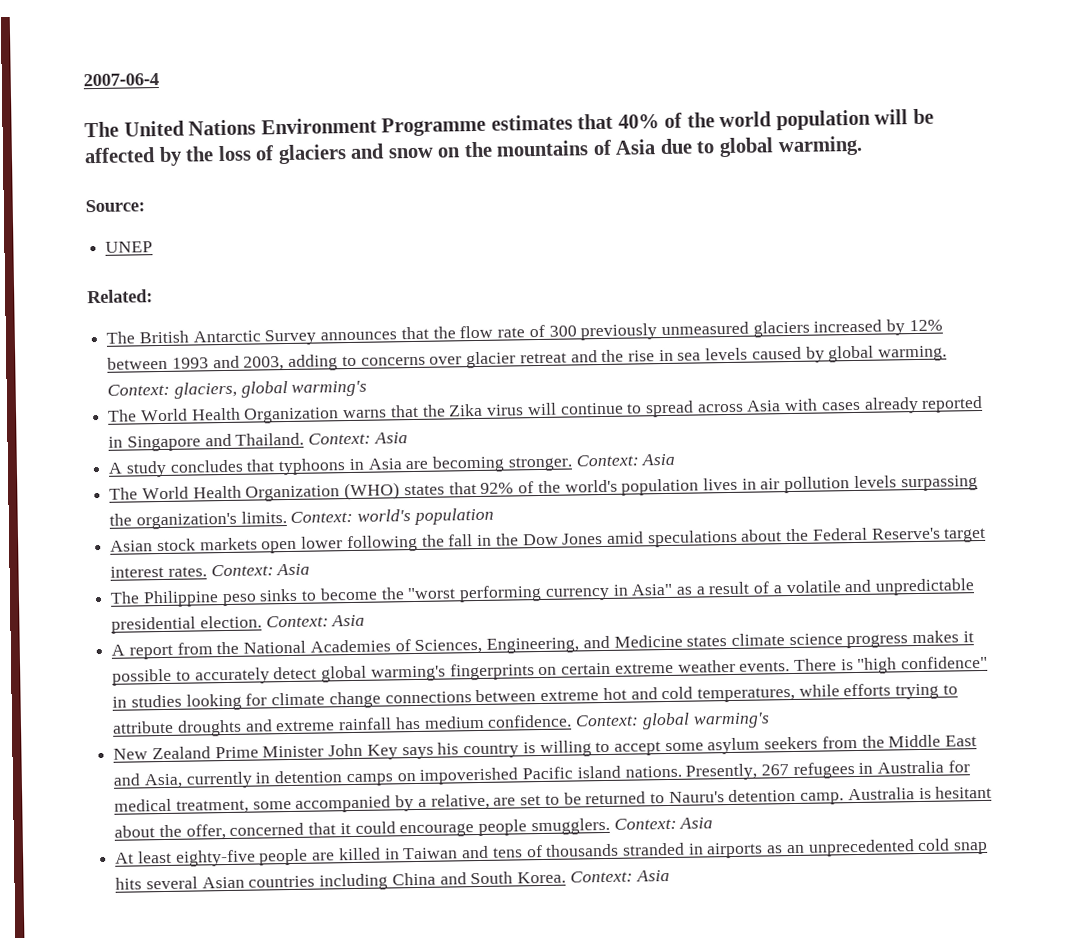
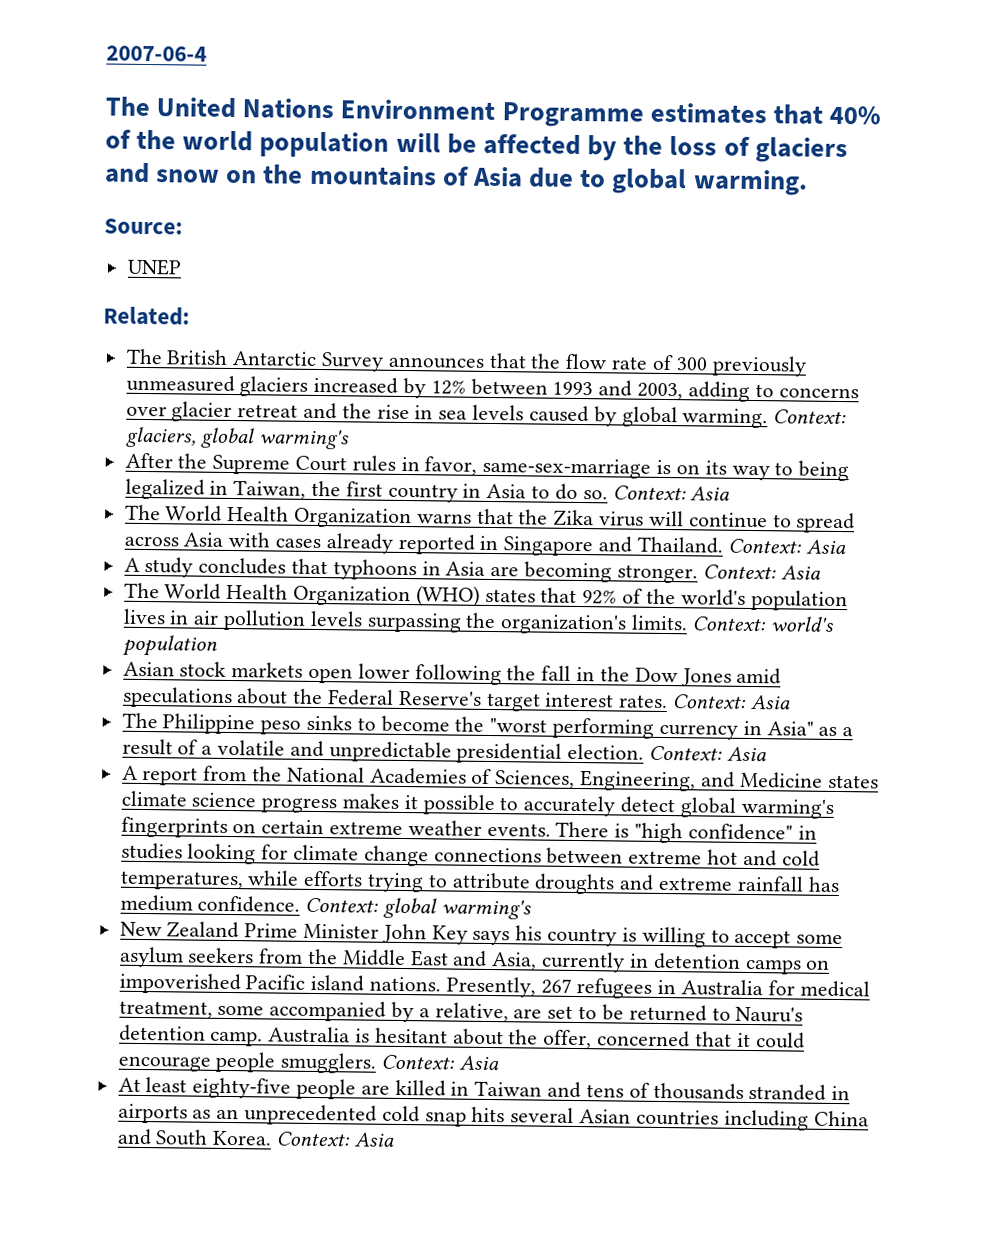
(368, 388) none -> [124,452,850,482] [124,478,731,503] // After the Supreme Court rules in favor, same-sex-marriage is on its way to being legalized in Taiwan, the first country in Asia to do so. Context: Asia

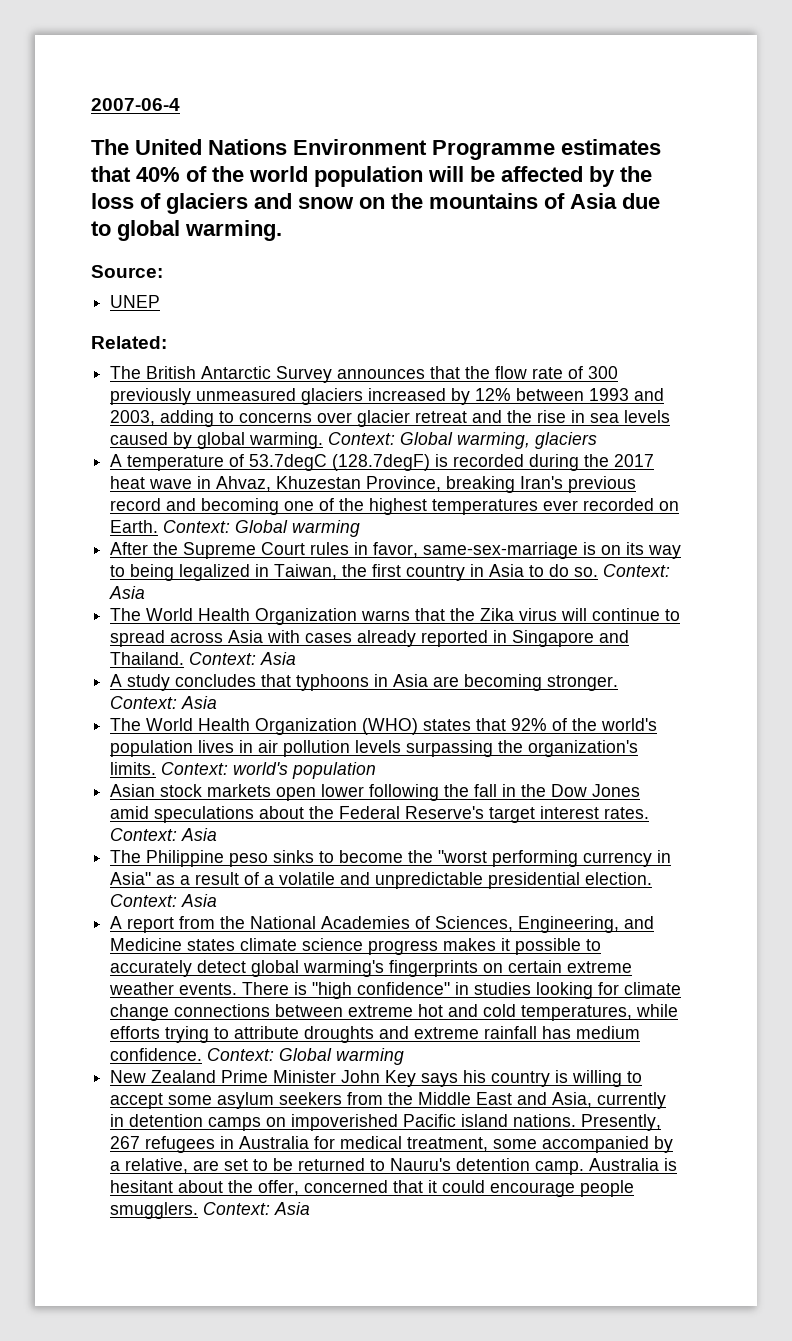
[124,426,351,450] glaciers, global warming's -> [400,432,598,449] [110,454,655,471] [110,476,637,493] [110,498,680,515] [110,520,361,537] Global warming, glaciers // A temperature of 53.7degC (128.7degF) is recorded during the 2017 heat wave in Ahvaz, Khuzestan Province, breaking Iran's previous record and becoming one of the highest temperatures ever recorded on Earth. Context: Global warming
[383,897,532,920] global warming's -> [279,1048,405,1065] Global warming
[117,1077,851,1101] [117,1103,869,1131] [116,1128,395,1147] // At least eighty-five people are killed in Taiwan and tens of thousands stranded in airports as an unprecedented cold snap hits several Asian countries including China and South Korea. Context: Asia -> (311, 1208) none

